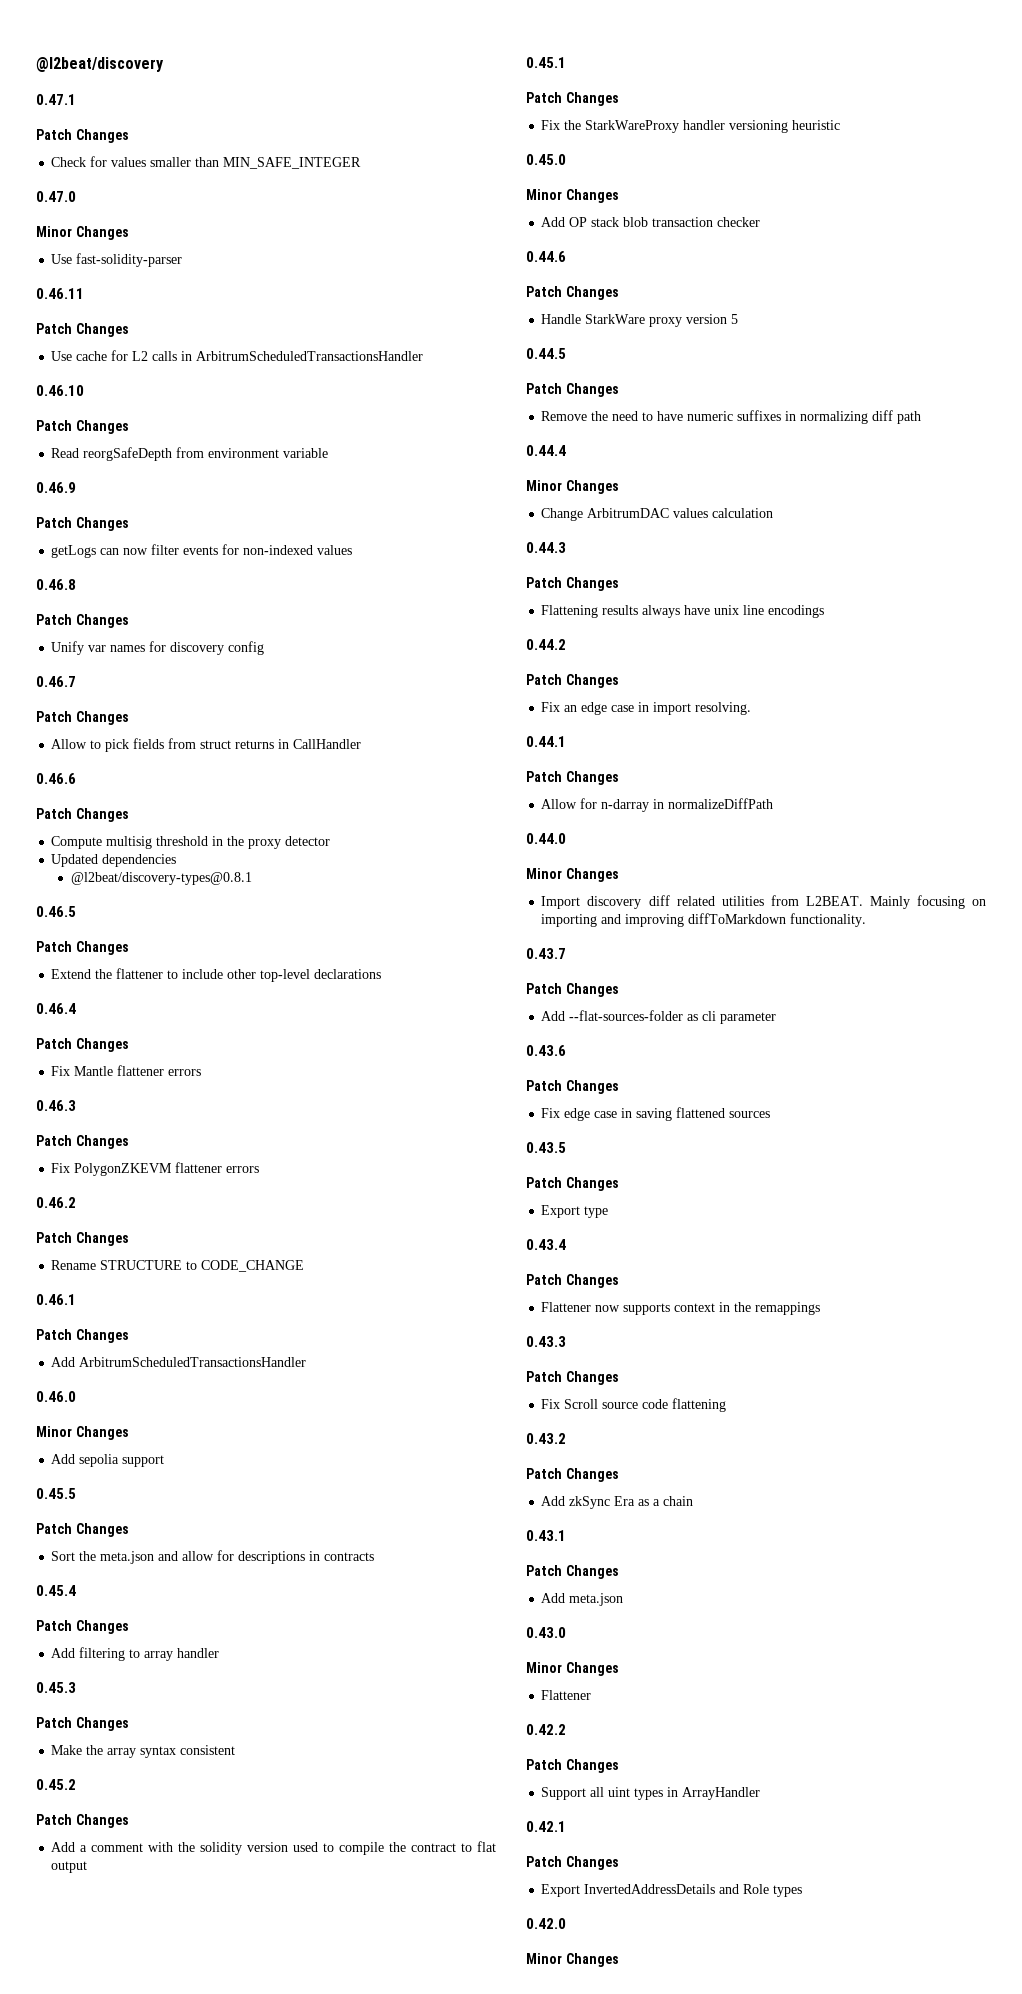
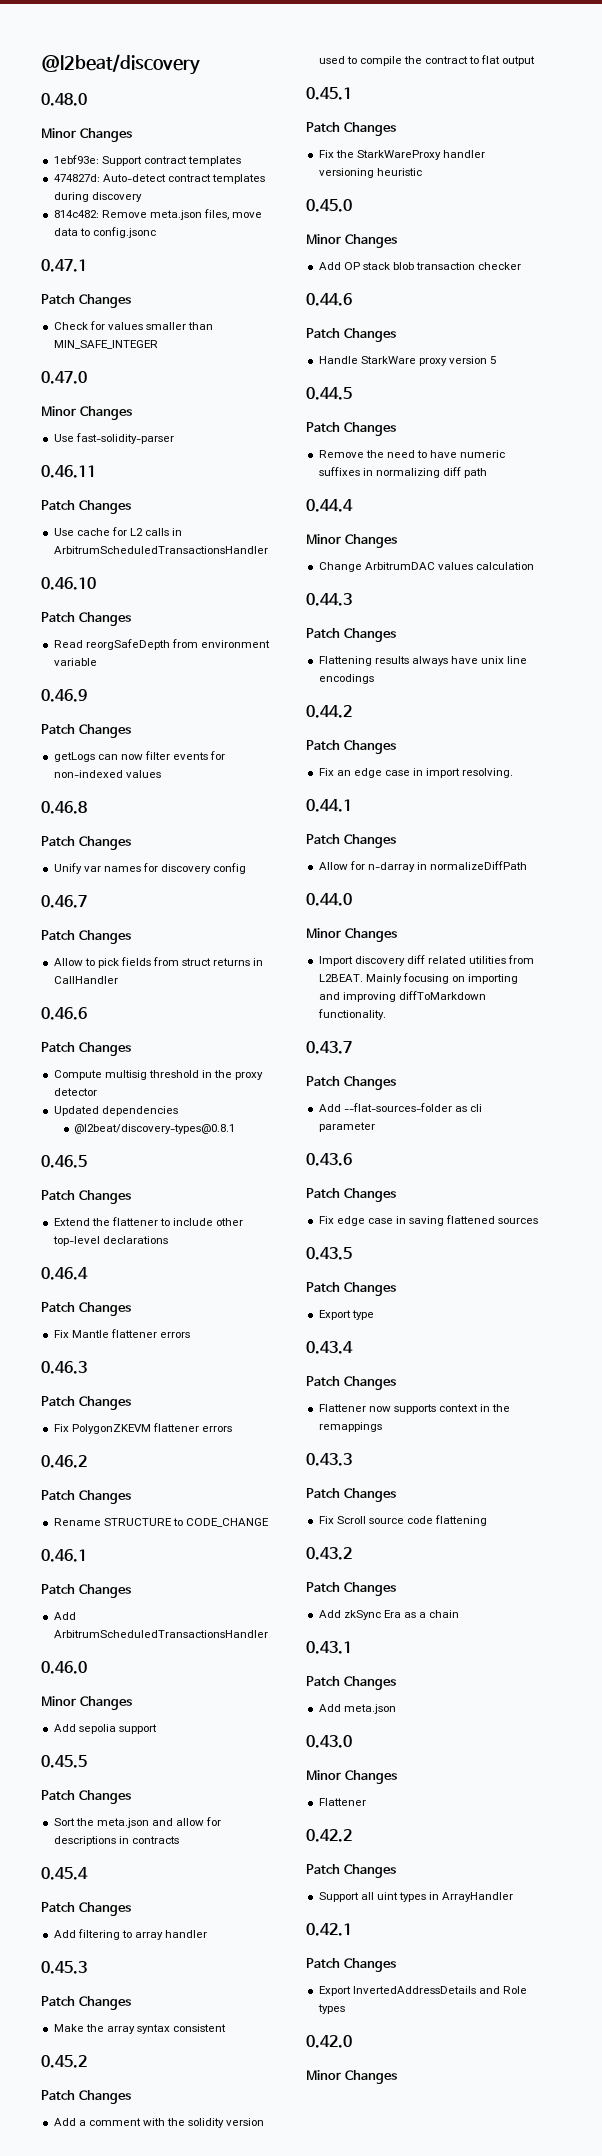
(164, 64) none -> [41,93,87,106] [41,128,132,142] [53,155,241,166] [53,174,265,184] [53,192,142,202] [53,209,263,220] [53,227,156,238] // 0.48.0 // Minor Changes // 1ebf93e: Support contract templates // 474827d: Auto-detect contract templates during discovery // 814c482: Remove meta.json files, move data to config.jsonc

